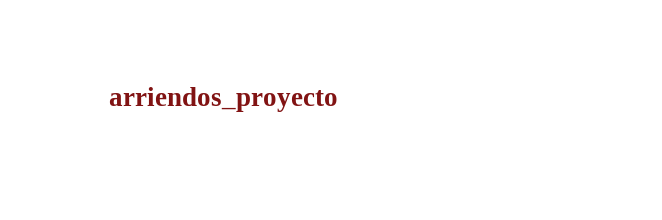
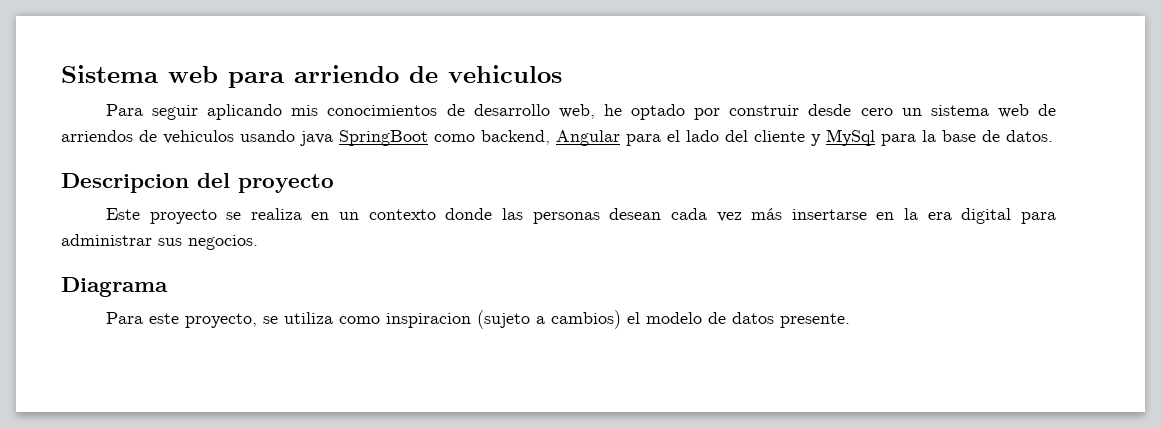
[109,87,338,112] arriendos_proyecto -> [61,65,562,88] [105,104,1057,120] [61,129,1053,146] [61,173,334,193] [105,208,1057,224] [61,234,258,250] [61,277,168,297] [105,310,850,329] Sistema web para arriendo de vehiculos // Para seguir aplicando mis conocimientos de desarrollo web, he optado por construir desde cero un sistema web de arriendos de vehiculos usando java SpringBoot como backend, Angular para el lado del cliente y MySql para la base de datos. // Descripcion del proyecto // Este proyecto se realiza en un contexto donde las personas desean cada vez más insertarse en la era digital para administrar sus negocios. // Diagrama // Para este proyecto, se utiliza como inspiracion (sujeto a cambios) el modelo de datos presente.

